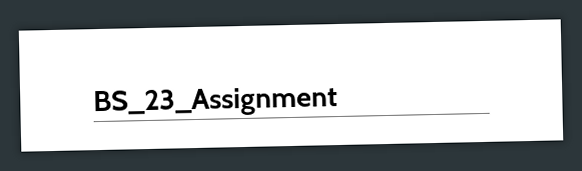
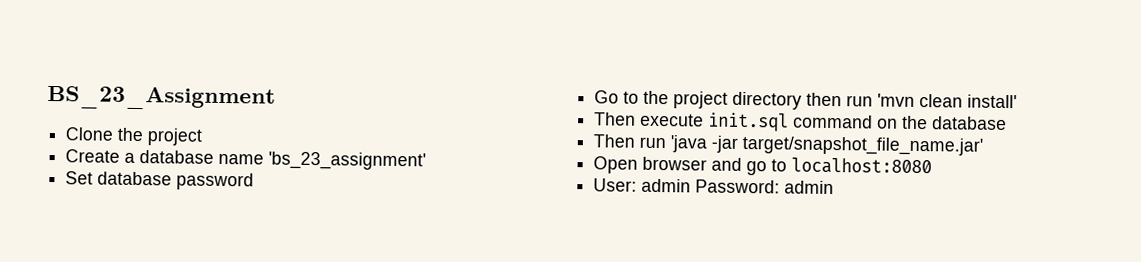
(338, 102) none -> [65,127,204,146] [65,149,427,171] [65,171,255,191] [594,90,1018,110] [594,112,1008,132] [593,134,984,156] [593,156,933,176] [593,178,835,195] // Clone the project // Create a database name 'bs_23_assignment' // Set database password // Go to the project directory then run 'mvn clean install' // Then execute init.sql command on the database // Then run 'java -jar target/snapshot_file_name.jar' // Open browser and go to localhost:8080 // User: admin Password: admin

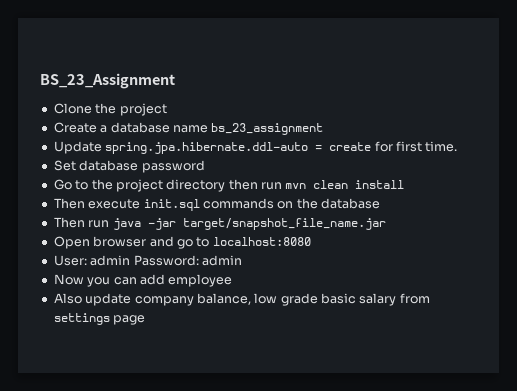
[268,151,427,171] 'bs_23_assignment' -> [211,123,324,135] [53,141,458,154] bs_23_assignment // Update spring.jpa.hibernate.ddl-auto = create for first time.
[877,93,1018,109] 'mvn clean install' -> [285,180,405,189] mvn clean install
[793,114,874,129] command -> [202,198,274,209] commands
[670,135,984,156] 'java -jar target/snapshot_file_name.jar' -> [112,218,386,230] java -jar target/snapshot_file_name.jar
(835, 187) none -> [53,274,233,287] [53,293,430,306] [53,313,146,325] // Now you can add employee // Also update company balance, low grade basic salary from settings page

